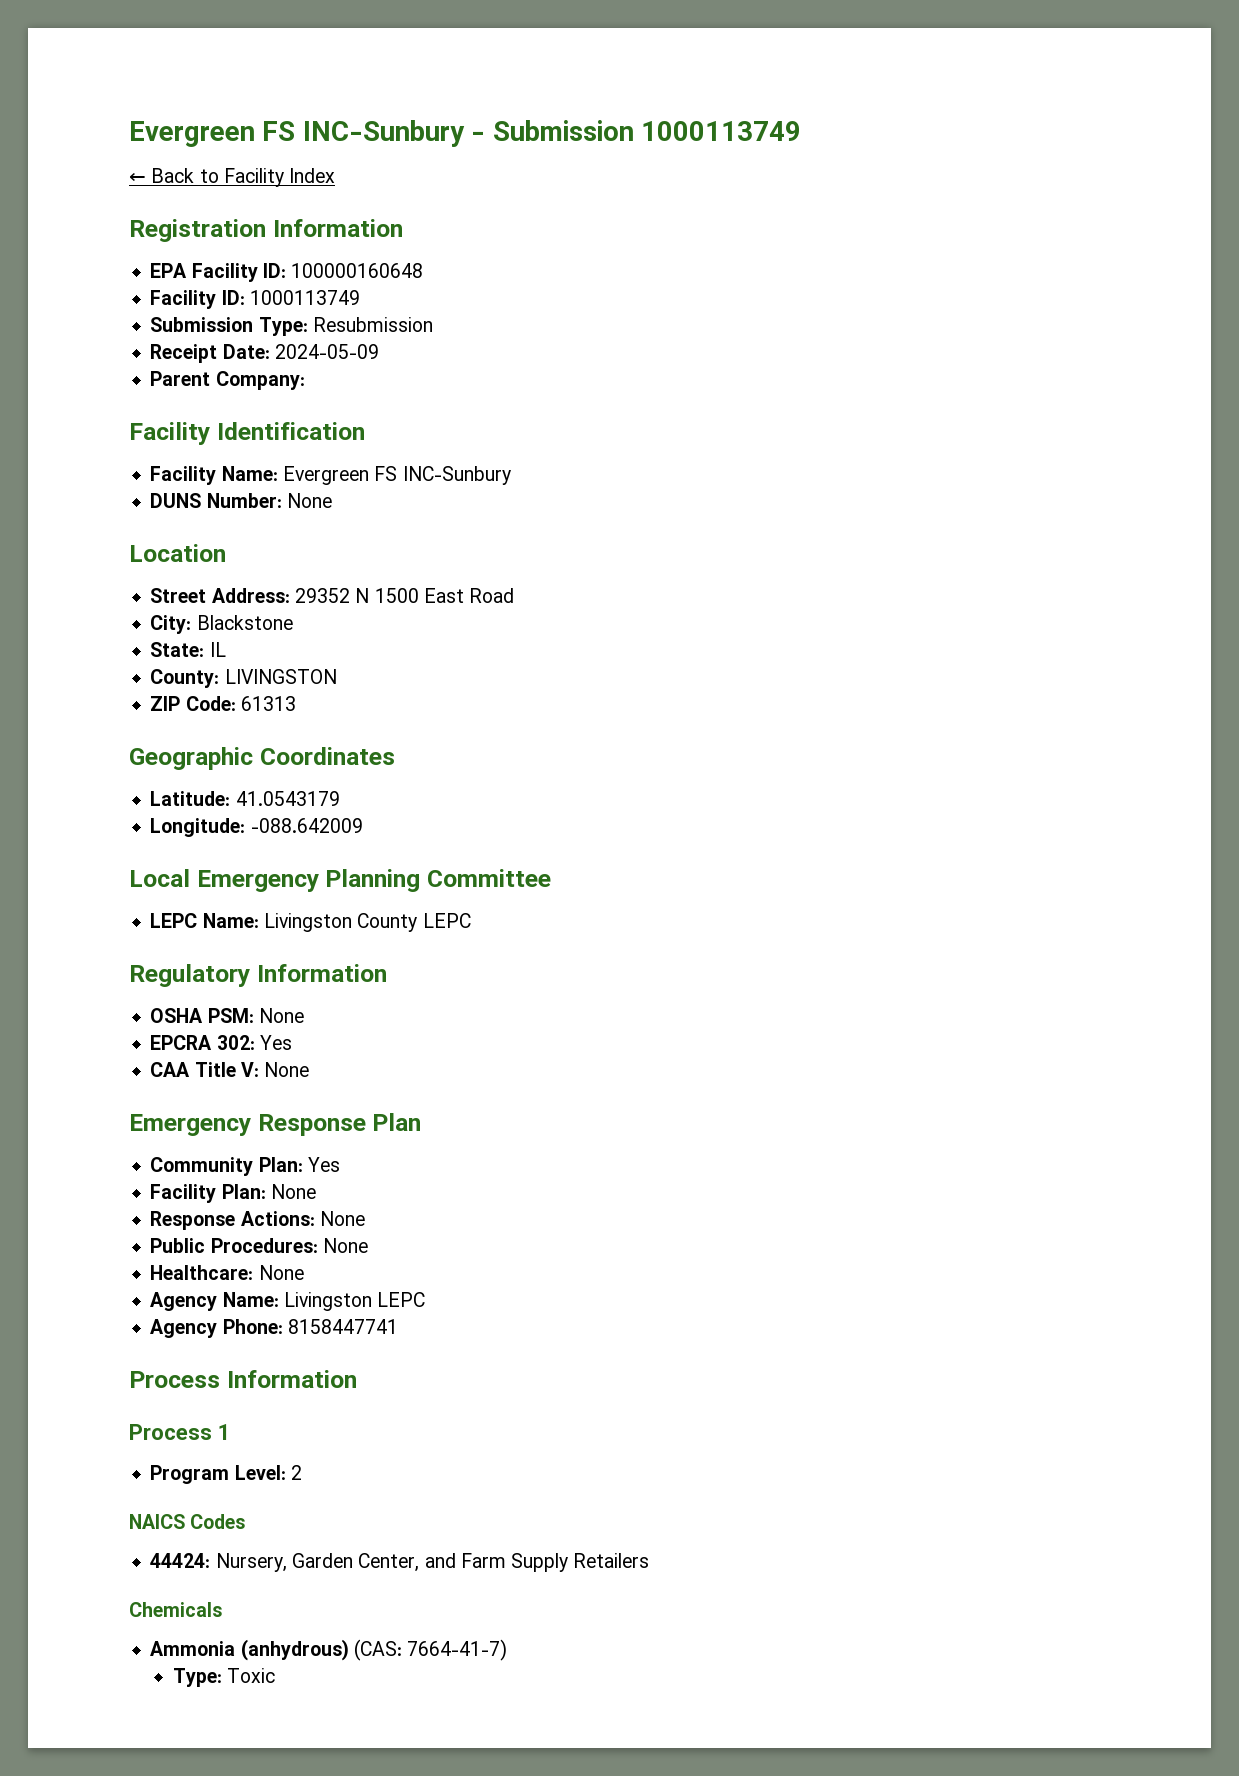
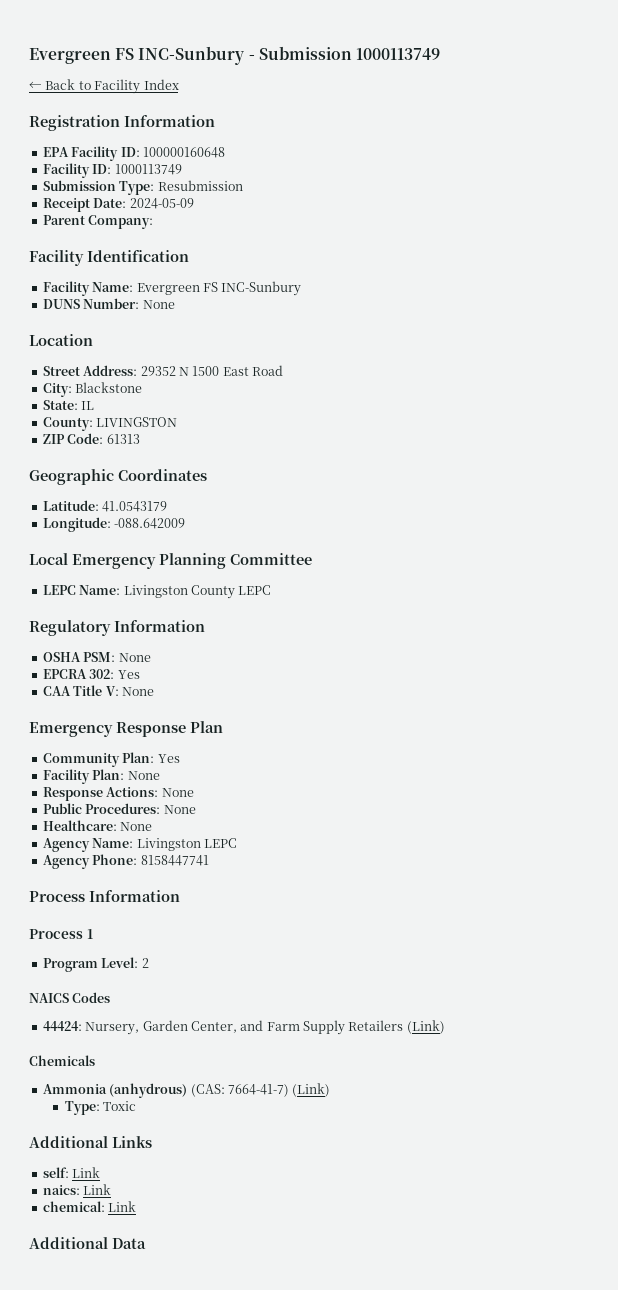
(650, 1560) none -> [406,1020,445,1034] (Link)
(508, 1650) none -> [292,1083,331,1097] (Link)
(275, 1675) none -> [29,1136,152,1148] [42,1167,101,1178] [42,1184,112,1195] [42,1201,137,1212] [29,1237,146,1249] // Additional Links // self: Link // naics: Link // chemical: Link // Additional Data

